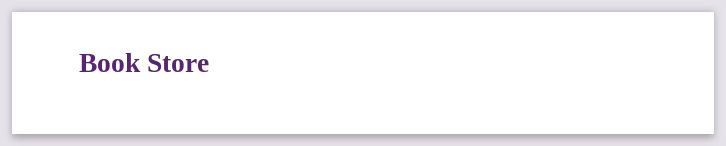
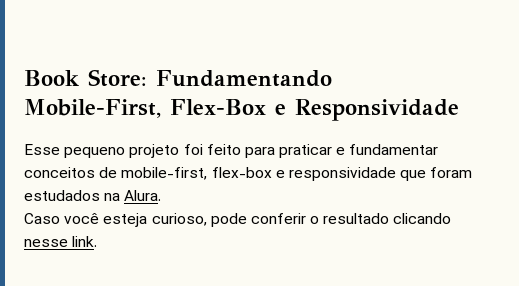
[147,54,210,72] Store -> [88,69,332,87] [24,99,459,121] [24,144,439,158] [24,167,473,181] [24,190,162,201] [24,213,452,227] [24,236,98,247] Store: Fundamentando Mobile-First, Flex-Box e Responsividade // Esse pequeno projeto foi feito para praticar e fundamentar conceitos de mobile-first, flex-box e responsividade que foram estudados na Alura. // Caso você esteja curioso, pode conferir o resultado clicando nesse link.

